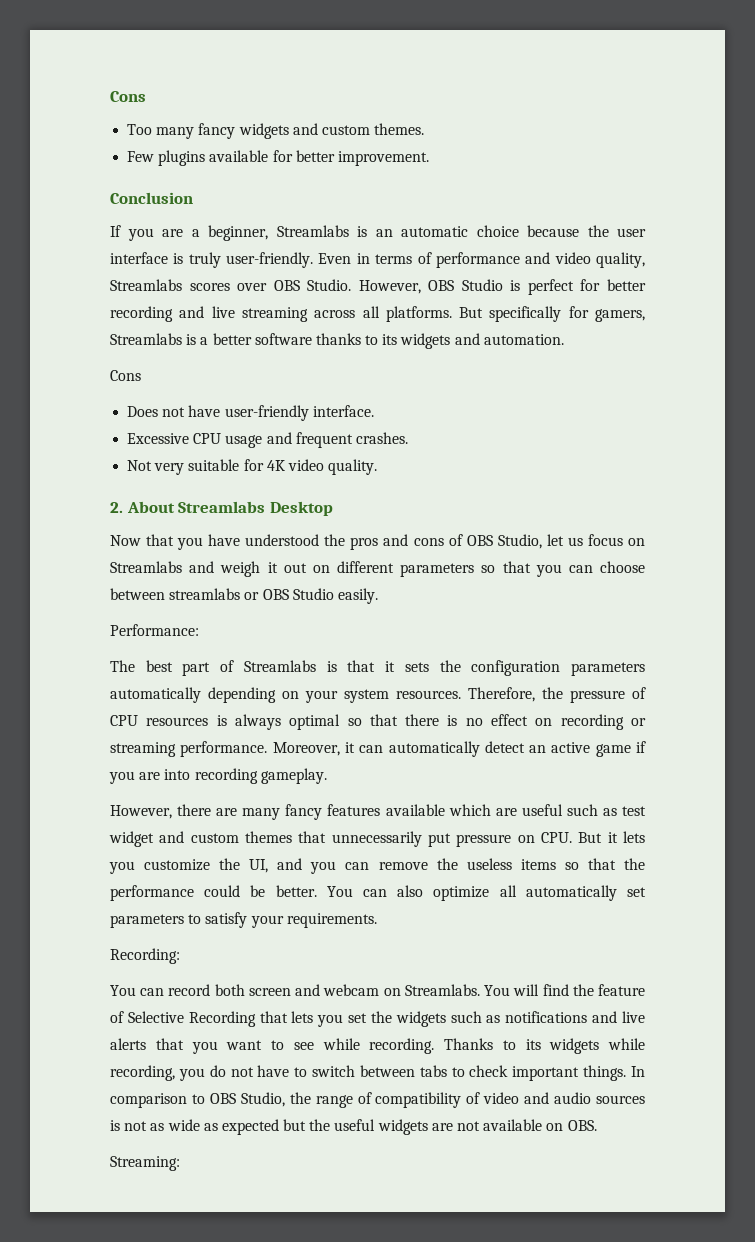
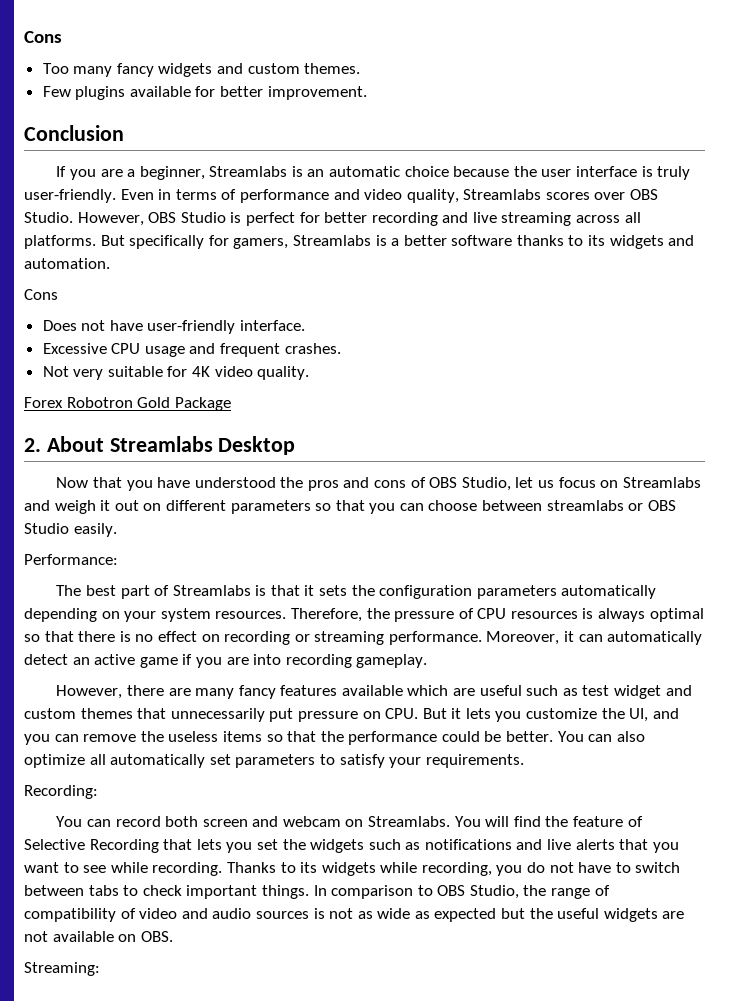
(378, 467) none -> [24,397,231,411] // Forex Robotron Gold Package

